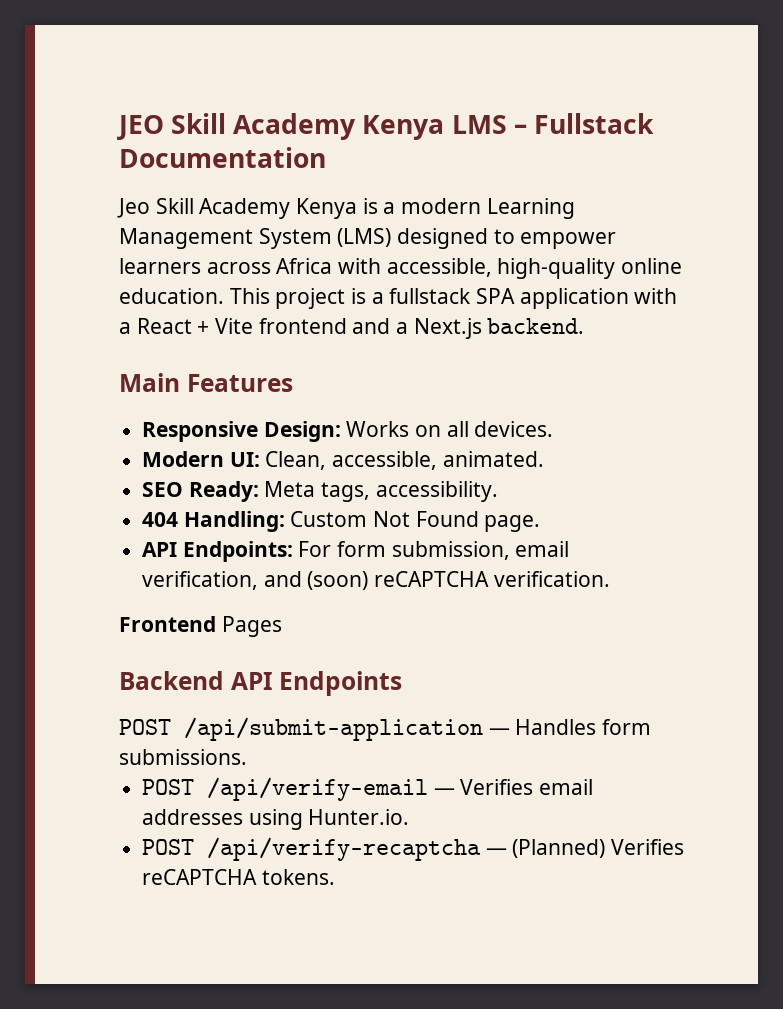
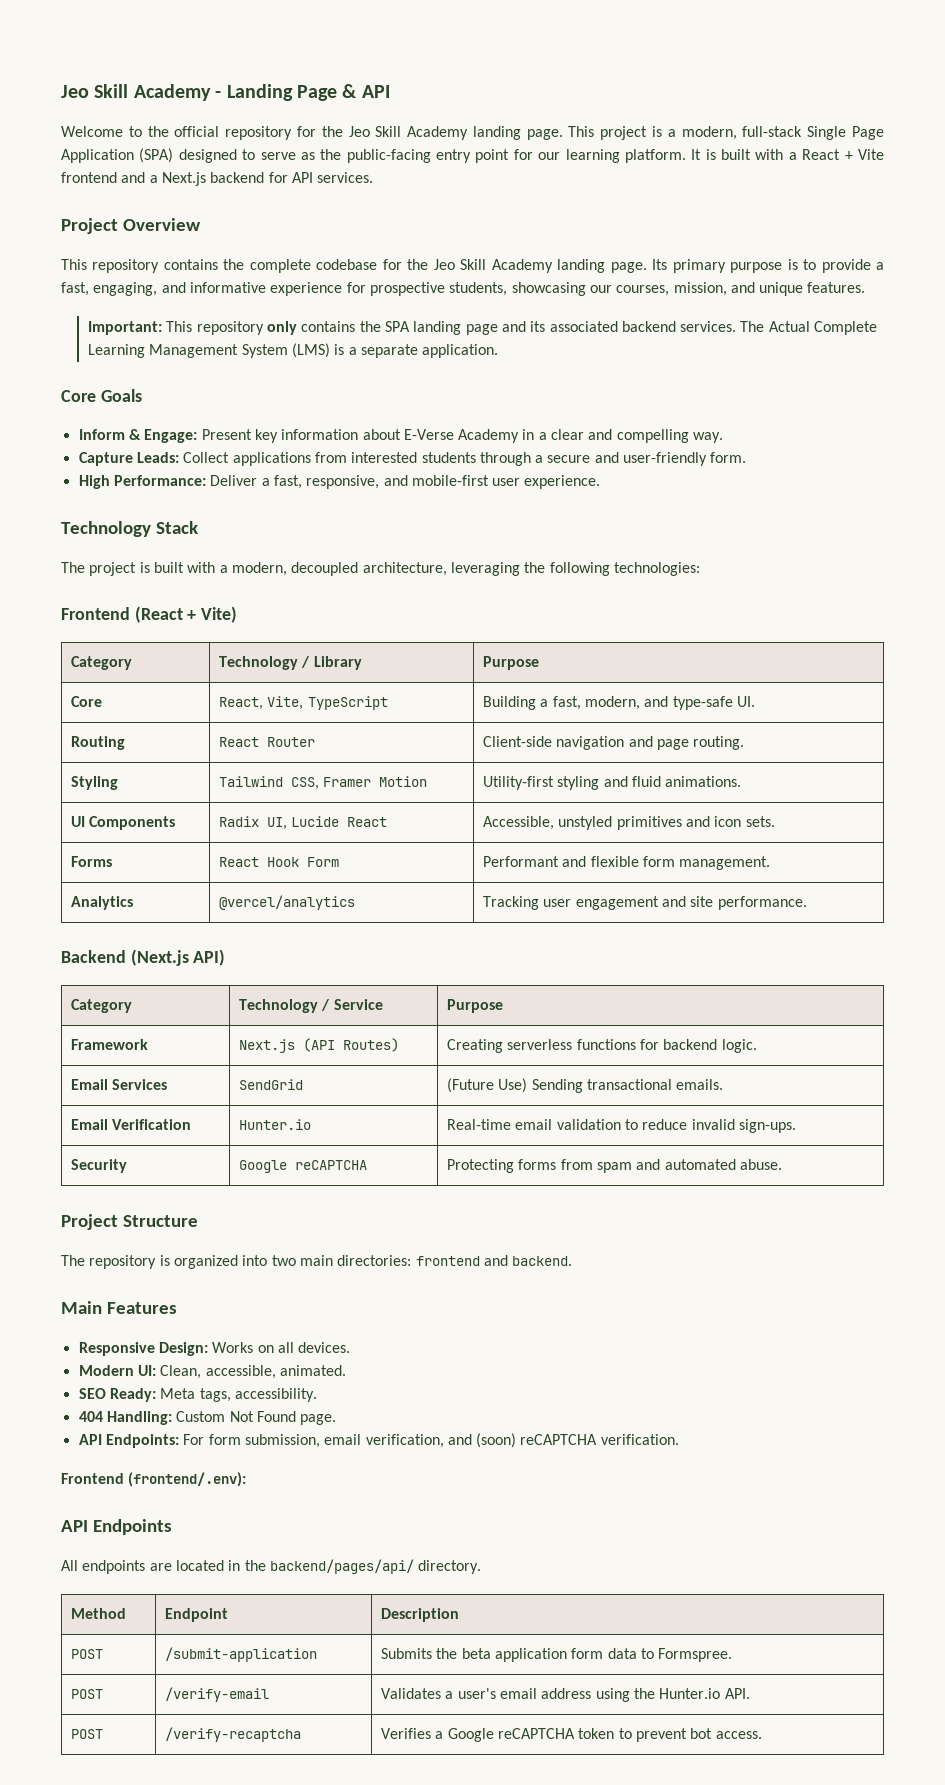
[117,113,654,140] [119,147,326,168] [117,198,575,219] [119,228,617,249] [119,258,683,279] [119,288,629,309] JEO Skill Academy Kenya LMS – Fullstack Documentation // Jeo Skill Academy Kenya is a modern Learning Management System (LMS) designed to empower learners across Africa with accessible, high-quality online education. This project is a fullstack SPA application -> [61,84,390,101] [61,126,884,140] [61,148,752,163] Jeo Skill Academy - Landing Page & API // Welcome to the official repository for the Jeo Skill Academy landing page. This project is a modern, full-stack Single Page Application (SPA) designed to serve as the public-facing entry point for our learning platform. It is built
(482, 328) none -> [210,172,374,183] [61,218,201,234] [61,259,885,273] [61,282,866,296] [88,321,878,335] [88,343,499,358] [61,389,142,402] [78,429,724,443] [78,452,747,466] [78,475,601,489] [61,521,198,537] [61,562,700,576] [61,606,238,623] [71,656,133,670] [219,656,362,670] [483,656,540,670] [71,696,103,707] [219,696,388,710] [483,696,756,710] [71,736,126,750] [219,737,316,747] [483,736,745,750] [71,776,119,790] [219,776,428,790] [483,776,742,790] [71,816,176,830] [219,816,388,830] [483,816,775,830] [71,856,113,867] [219,857,340,867] [483,856,771,870] [71,896,134,910] [219,895,356,910] [483,896,807,910] [61,949,226,966] [71,999,133,1013] [239,999,383,1013] [447,999,504,1013] [71,1039,149,1050] [239,1038,400,1053] [447,1039,757,1053] [71,1079,168,1090] [239,1079,304,1090] [447,1078,724,1093] [71,1119,192,1130] [239,1119,312,1130] [447,1119,797,1133] [71,1159,128,1173] [239,1160,368,1173] [447,1159,783,1173] [61,1214,198,1230] [61,1255,508,1269] backend for API services. // Project Overview // This repository contains the complete codebase for the Jeo Skill Academy landing page. Its primary purpose is to provide a fast, engaging, and informative experience for prospective students, showcasing our courses, mission, and unique features. // Important: This repository only contains the SPA landing page and its associated backend services. The Actual Complete Learning Management System (LMS) is a separate application. // Core Goals // Inform & Engage: Present key information about E-Verse Academy in a clear and compelling way. // Capture Leads: Collect applications from interested students through a secure and user-friendly form. // High Performance: Deliver a fast, responsive, and mobile-first user experience. // Technology Stack // The project is built with a modern, decoupled architecture, leveraging the following technologies: // Frontend (React + Vite) // Category | Technology / Library | Purpose // Core | React, Vite, TypeScript | Building a fast, modern, and type-safe UI. // Routing | React Router | Client-side navigation and page routing. // Styling | Tailwind CSS, Framer Motion | Utility-first styling and fluid animations. // UI Components | Radix UI, Lucide React | Accessible, unstyled primitives and icon sets. // Forms | React Hook Form | Performant and flexible form management. // Analytics | @vercel/analytics | Tracking user engagement and site performance. // Backend (Next.js API) // Category | Technology / Service | Purpose // Framework | Next.js (API Routes) | Creating serverless functions for backend logic. // Email Services | SendGrid | (Future Use) Sending transactional emails. // Email Verification | Hunter.io | Real-time email validation to reduce invalid sign-ups. // Security | Google reCAPTCHA | Protecting forms from spam and automated abuse. // Project Structure // The repository is organized into two main directories: frontend and
[221,616,282,637] [119,671,224,690] Pages // Backend -> [128,1472,247,1487] (frontend/.env): //
[119,717,652,741] [119,749,247,765] [142,777,594,801] [142,809,410,830] [142,837,685,861] [142,869,335,885] POST /api/submit-application — Handles form submissions. // POST /api/verify-email — Verifies email addresses using Hunter.io. // POST /api/verify-recaptcha — (Planned) Verifies reCAPTCHA tokens. -> [61,1559,482,1574] [71,1608,127,1619] [165,1608,229,1622] [381,1608,460,1622] [71,1649,104,1659] [165,1647,318,1662] [381,1648,733,1662] [71,1689,104,1699] [165,1687,270,1702] [381,1688,750,1702] [71,1729,104,1739] [165,1727,302,1742] [381,1728,762,1742] All endpoints are located in the backend/pages/api/ directory. // Method | Endpoint | Description // POST | /submit-application | Submits the beta application form data to Formspree. // POST | /verify-email | Validates a user's email address using the Hunter.io API. // POST | /verify-recaptcha | Verifies a Google reCAPTCHA token to prevent bot access.

